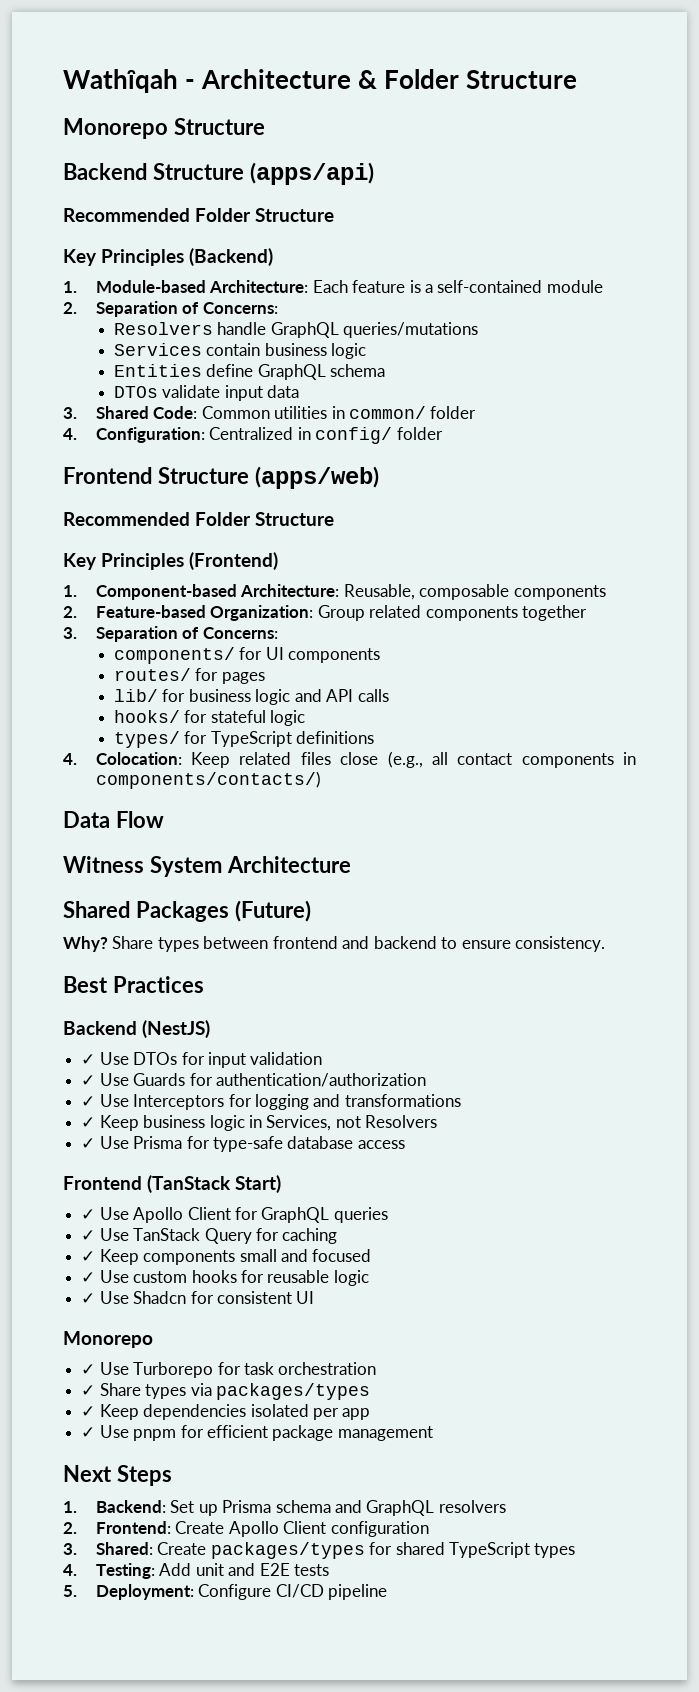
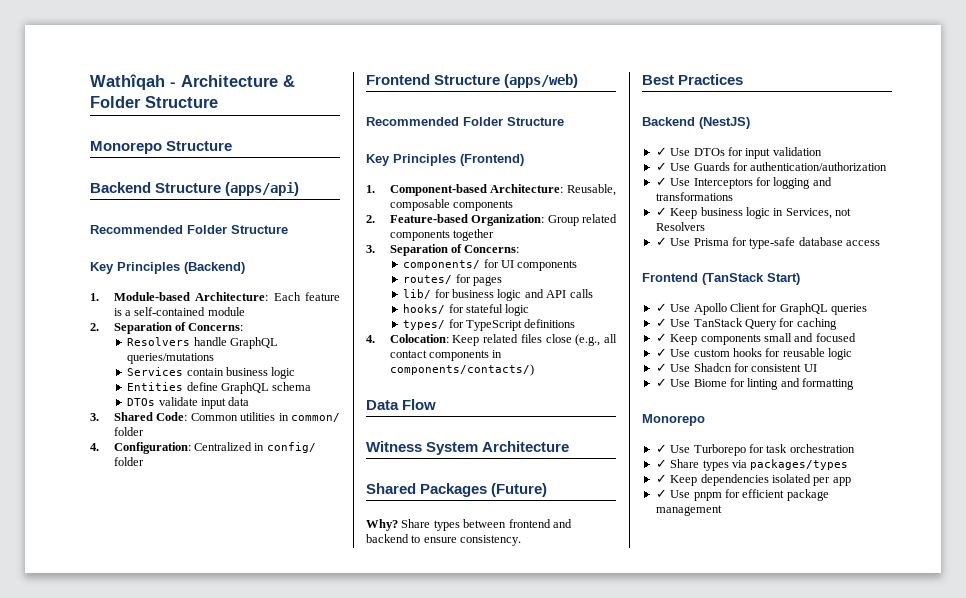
(315, 1297) none -> [655,378,854,390] // ✓ Use Biome for linting and formatting
[63,1465,172,1486] [63,1500,506,1516] [63,1521,429,1537] [63,1542,576,1559] [63,1563,329,1579] [63,1584,388,1600] // Next Steps // 1. Backend: Set up Prisma schema and GraphQL resolvers // 2. Frontend: Create Apollo Client configuration // 3. Shared: Create packages/types for shared TypeScript types // 4. Testing: Add unit and E2E tests // 5. Deployment: Configure CI/CD pipeline -> (722, 510) none

